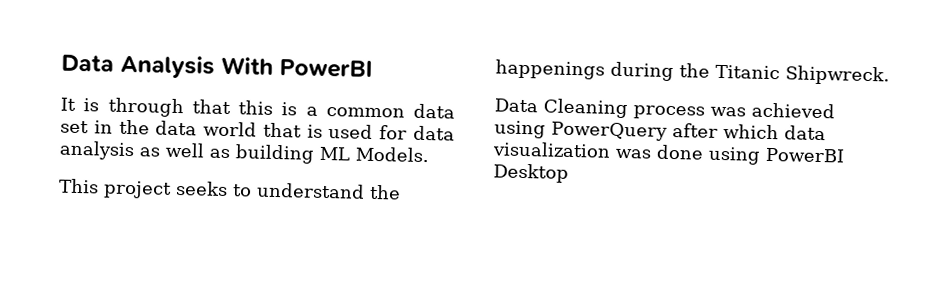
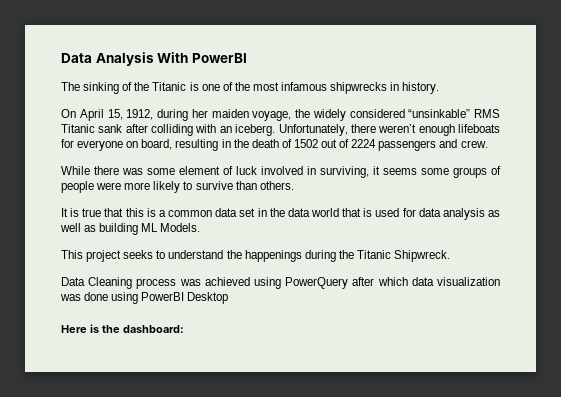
(373, 68) none -> [61,82,440,94] [61,109,500,121] [61,124,501,136] [61,139,488,151] [61,166,501,178] [61,181,294,193] // The sinking of the Titanic is one of the most infamous shipwrecks in history. // On April 15, 1912, during her maiden voyage, the widely considered “unsinkable” RMS Titanic sank after colliding with an iceberg. Unfortunately, there weren’t enough lifeboats for everyone on board, resulting in the death of 1502 out of 2224 passengers and crew. // While there was some element of luck involved in surviving, it seems some groups of people were more likely to survive than others.
[107,97,184,118] through -> [82,208,102,217] true
(569, 173) none -> [61,324,184,333] // Here is the dashboard:

